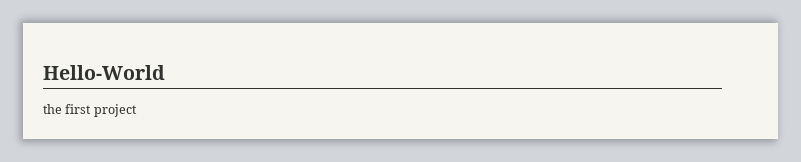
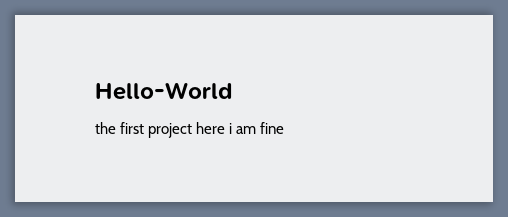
(137, 110) none -> [196,122,285,134] here i am fine

